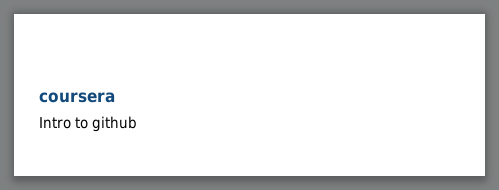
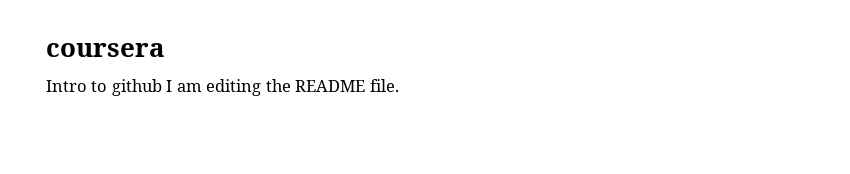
(137, 124) none -> [166,79,399,96] I am editing the README file.

